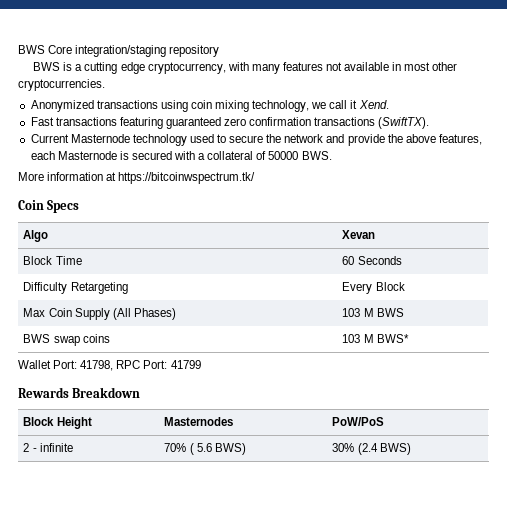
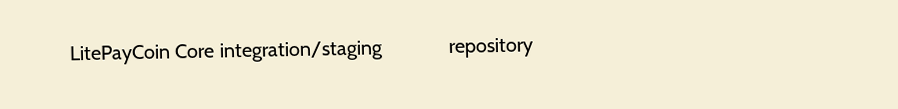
[18,45,45,54] BWS -> [69,44,171,66] LitePayCoin
[33,62,458,74] [18,79,105,91] [30,100,389,112] [30,117,430,129] [30,134,482,146] [30,151,332,160] [18,172,256,184] [18,200,80,213] [23,230,49,242] [342,230,376,239] [23,256,82,265] [342,256,402,265] [23,282,128,294] [342,282,405,294] [23,308,176,320] [342,308,404,317] [23,334,110,346] [342,334,409,343] [18,360,201,371] [18,387,141,398] [23,417,92,429] [164,417,234,426] [332,417,385,426] [23,443,73,452] [164,443,246,455] [332,443,411,455] // BWS is a cutting edge cryptocurrency, with many features not available in most other cryptocurrencies. // Anonymized transactions using coin mixing technology, we call it Xend. // Fast transactions featuring guaranteed zero confirmation transactions (SwiftTX). // Current Masternode technology used to secure the network and provide the above features, each Masternode is secured with a collateral of 50000 BWS. // More information at https://bitcoinwspectrum.tk/ // Coin Specs // Algo | Xevan // Block Time | 60 Seconds // Difficulty Retargeting | Every Block // Max Coin Supply (All Phases) | 103 M BWS // BWS swap coins | 103 M BWS* // Wallet Port: 41798, RPC Port: 41799 // Rewards Breakdown // Block Height | Masternodes | PoW/PoS // 2 - infinite | 70% ( 5.6 BWS) | 30% (2.4 BWS) -> (534, 47) none

